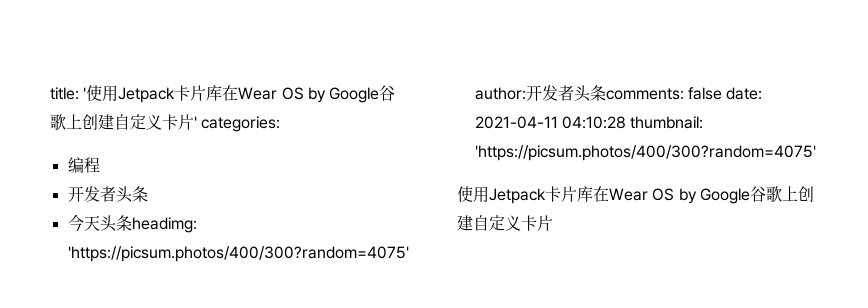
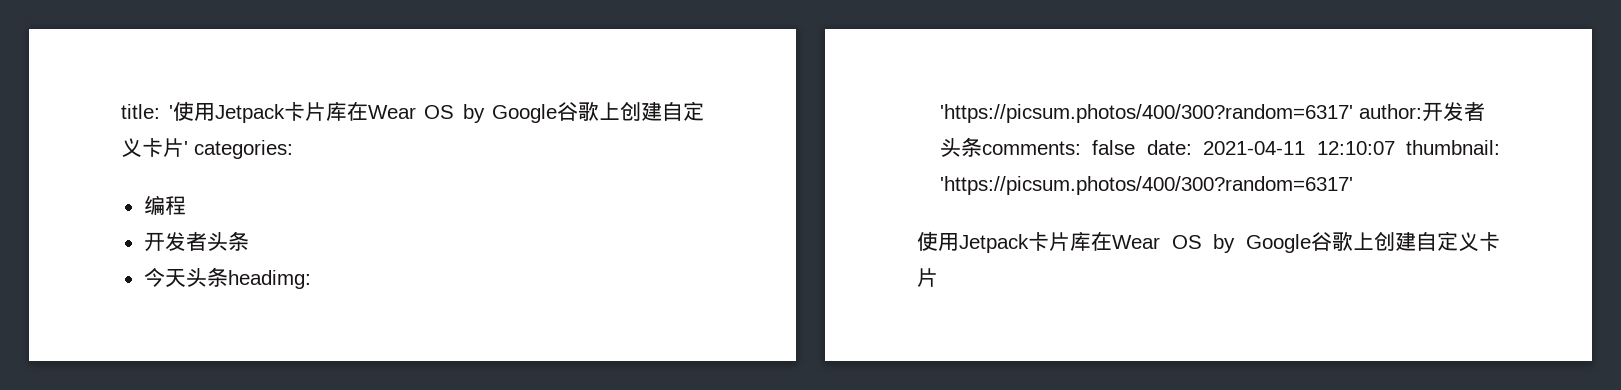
[67,246,409,262] 'https://picsum.photos/400/300?random=4075' -> [939,104,1353,123] 'https://picsum.photos/400/300?random=6317'
[561,116,704,129] [474,145,816,161] 04:10:28 thumbnail: 'https://picsum.photos/400/300?random=4075' -> [1316,140,1500,155] [939,176,1353,195] 12:10:07 thumbnail: 'https://picsum.photos/400/300?random=6317'

